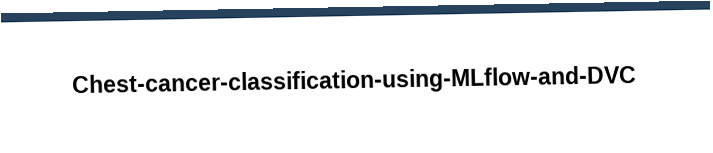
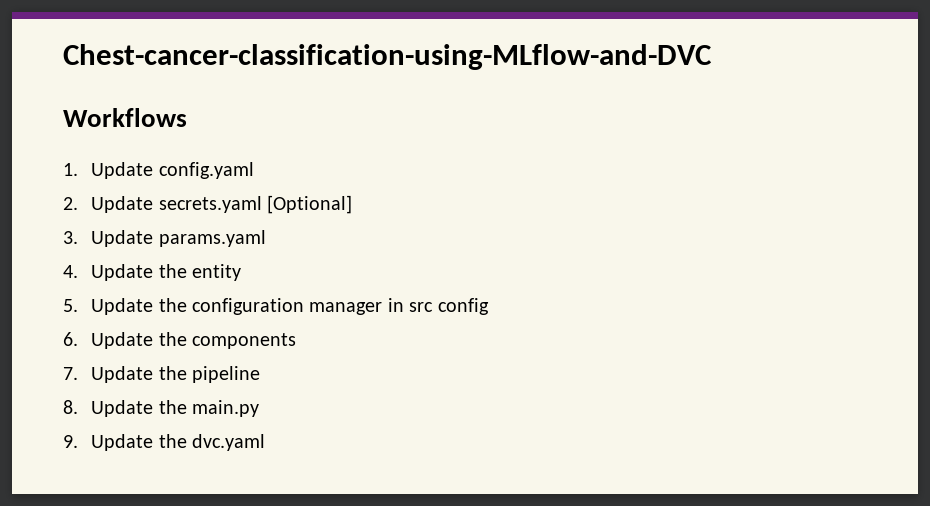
(637, 81) none -> [63,108,187,127] [63,162,254,179] [63,195,353,214] [63,230,266,247] [63,264,242,281] [63,298,489,315] [63,332,297,349] [63,366,261,383] [63,400,260,417] [63,434,266,451] // Workflows // 1. Update config.yaml // 2. Update secrets.yaml [Optional] // 3. Update params.yaml // 4. Update the entity // 5. Update the configuration manager in src config // 6. Update the components // 7. Update the pipeline // 8. Update the main.py // 9. Update the dvc.yaml

